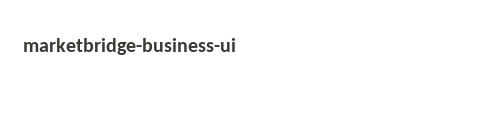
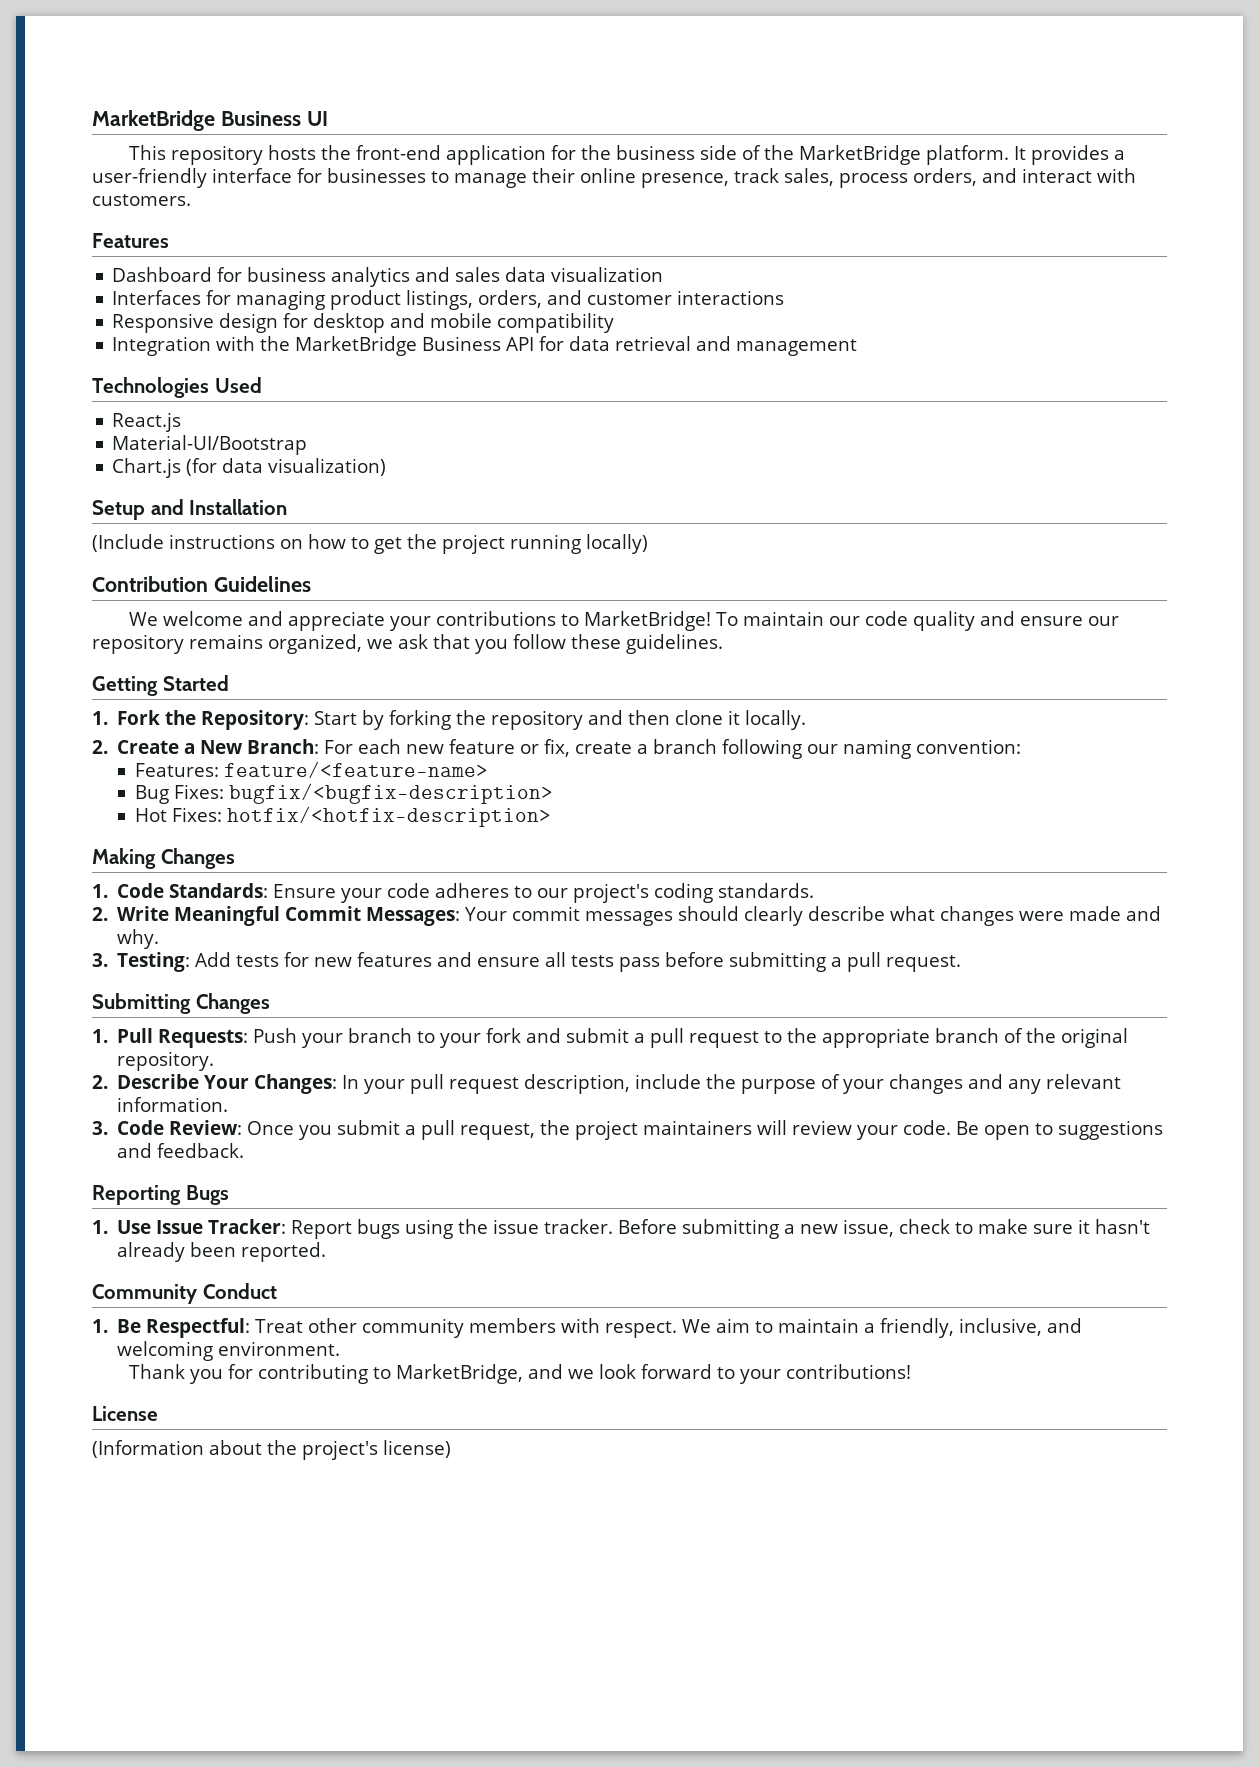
[23,38,236,55] marketbridge-business-ui -> [92,110,328,131] [128,145,1125,165] [92,168,1136,188] [92,194,191,206] [92,233,169,248] [112,267,664,287] [112,290,785,310] [112,313,615,333] [112,336,858,356] [92,377,262,398] [112,412,182,432] [112,435,308,455] [112,458,387,478] [92,499,288,520] [92,534,648,554] [92,576,311,592] [128,611,1119,631] [92,634,723,654] [92,675,229,696] [92,710,807,730] [92,739,1022,759] [134,761,488,778] [134,783,553,804] [134,806,551,827] [92,848,235,869] [92,883,815,903] [92,906,1162,926] [117,929,160,949] [92,952,962,972] [92,993,270,1014] [92,1028,1129,1048] [117,1051,215,1071] [92,1074,1122,1094] [117,1097,229,1112] [92,1120,1164,1140] [117,1143,245,1158] [92,1185,229,1205] [92,1219,1151,1239] [117,1242,327,1262] [92,1283,277,1304] [92,1318,1083,1338] [117,1341,341,1361] [128,1364,911,1384] [92,1406,158,1421] [92,1440,451,1460] MarketBridge Business UI // This repository hosts the front-end application for the business side of the MarketBridge platform. It provides a user-friendly interface for businesses to manage their online presence, track sales, process orders, and interact with customers. // Features // Dashboard for business analytics and sales data visualization // Interfaces for managing product listings, orders, and customer interactions // Responsive design for desktop and mobile compatibility // Integration with the MarketBridge Business API for data retrieval and management // Technologies Used // React.js // Material-UI/Bootstrap // Chart.js (for data visualization) // Setup and Installation // (Include instructions on how to get the project running locally) // Contribution Guidelines // We welcome and appreciate your contributions to MarketBridge! To maintain our code quality and ensure our repository remains organized, we ask that you follow these guidelines. // Getting Started // 1. Fork the Repository: Start by forking the repository and then clone it locally. // 2. Create a New Branch: For each new feature or fix, create a branch following our naming convention: // Features: feature/<feature-name> // Bug Fixes: bugfix/<bugfix-description> // Hot Fixes: hotfix/<hotfix-description> // Making Changes // 1. Code Standards: Ensure your code adheres to our project's coding standards. // 2. Write Meaningful Commit Messages: Your commit messages should clearly describe what changes were made and why. // 3. Testing: Add tests for new features and ensure all tests pass before submitting a pull request. // Submitting Changes // 1. Pull Requests: Push your branch to your fork and submit a pull request to the appropriate branch of the original repository. // 2. Describe Your Changes: In your pull request description, include the purpose of your changes and any relevant information. // 3. Code Review: Once you submit a pull request, the project maintainers will review your code. Be open to suggestions and feedback. // Reporting Bugs // 1. Use Issue Tracker: Report bugs using the issue tracker. Before submitting a new issue, check to make sure it hasn't already been reported. // Community Conduct // 1. Be Respectful: Treat other community members with respect. We aim to maintain a friendly, inclusive, and welcoming environment. // Thank you for contributing to MarketBridge, and we look forward to your contributions! // License // (Information about the project's license)

